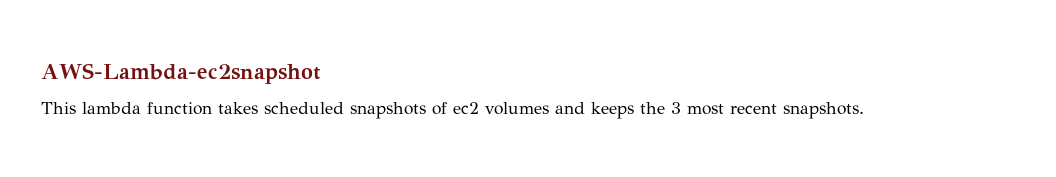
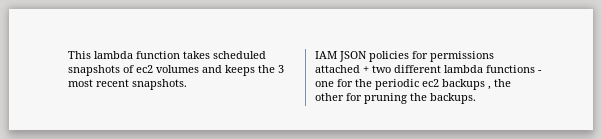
[41,63,321,84] AWS-Lambda-ec2snapshot // -> (68, 55) none
(864, 110) none -> [315,51,494,62] [315,65,542,73] [315,79,511,90] [315,93,476,104] // IAM JSON policies for permissions attached + two different lambda functions - one for the periodic ec2 backups , the other for pruning the backups.

